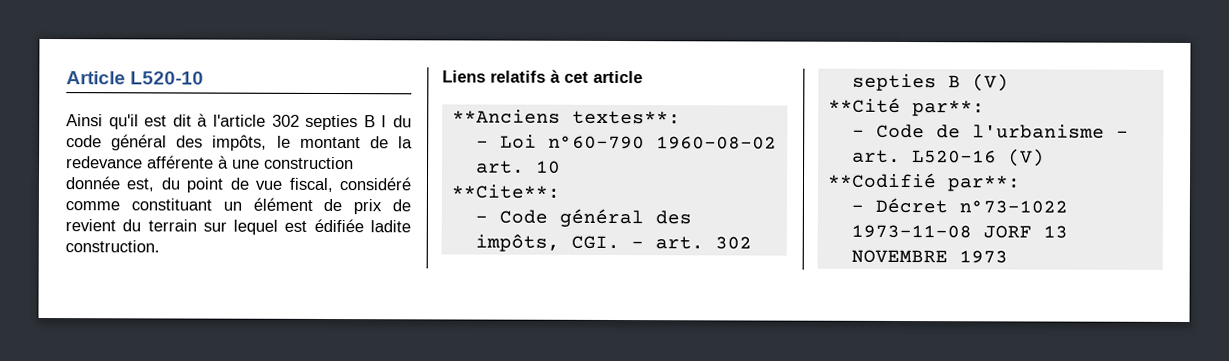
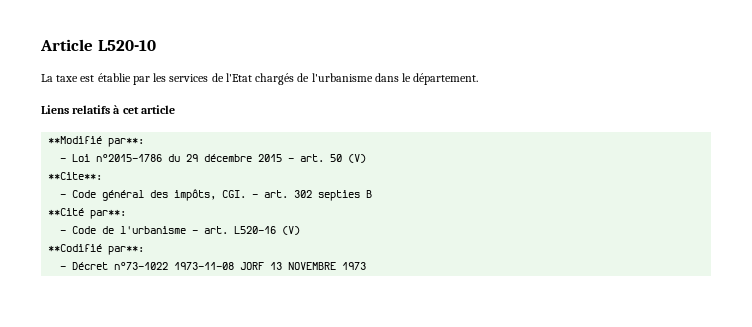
[66,113,412,131] [66,134,413,151] [66,155,354,170] [65,176,412,193] [65,197,411,215] [65,218,411,235] [65,240,160,253] Ainsi qu'il est dit à l'article 302 septies B I du code général des impôts, le montant de la redevance afférente à une construction donnée est, du point de vue fiscal, considéré comme constituant un élément de prix de revient du terrain sur lequel est édifiée ladite construction. -> [41,73,479,85] La taxe est établie par les services de l'Etat chargés de l'urbanisme dans le département.
[451,109,681,125] **Anciens textes**: -> [48,136,145,147] **Modifié par**:
[547,135,777,150] [475,160,561,174] n°60-790 1960-08-02 art. 10 -> [96,154,367,163] n°2015-1786 du 29 décembre 2015 - art. 50 (V)
[971,73,1009,92] (V) -> (373, 194) none

